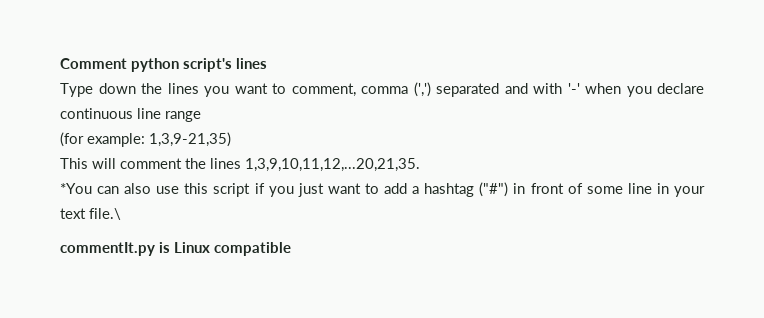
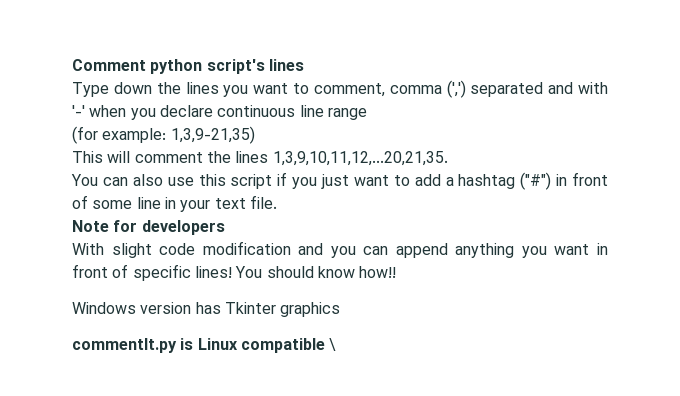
[60,183,92,194] *You -> [71,174,98,186] You
[89,208,121,220] file.\ -> [249,195,277,209] [72,220,225,235] [72,241,608,258] [72,264,397,281] [72,302,341,317] file. // Note for developers // With slight code modification and you can append anything you want in front of specific lines! You should know how!! // Windows version has Tkinter graphics
(291, 249) none -> [329,338,337,351] \

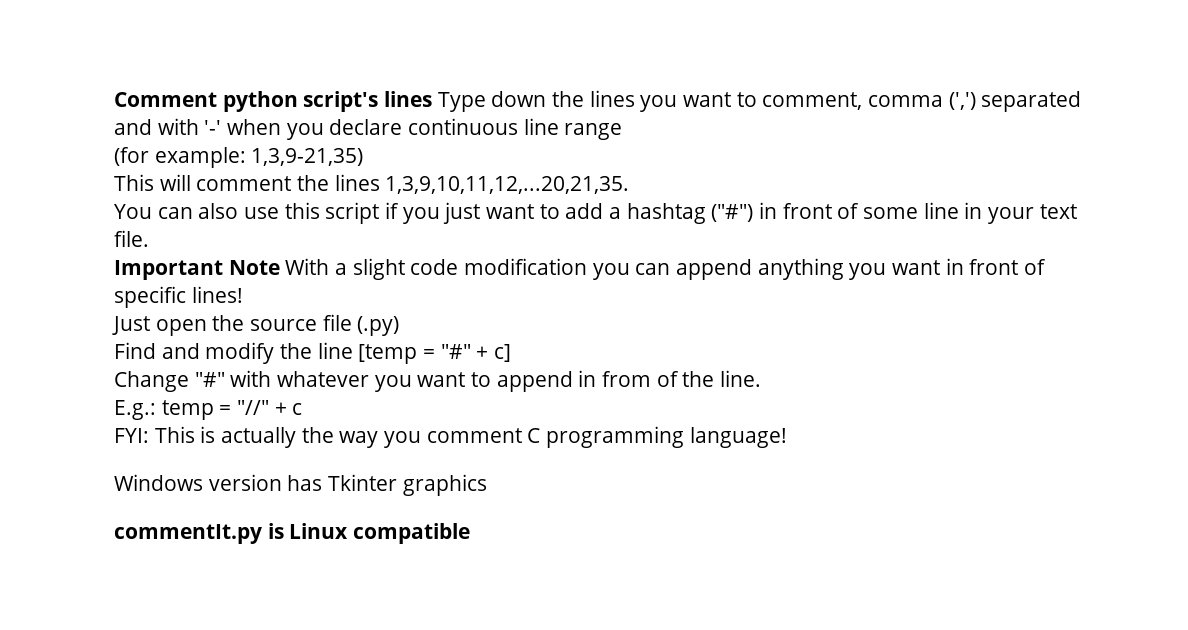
(304, 65) // -> (432, 99) none
[72,220,225,235] [72,243,104,255] Note for developers // With -> [114,258,348,280] Important Note With a
[298,243,324,255] and -> (588, 266) none
[235,266,397,278] You should know how!! -> [112,314,400,336] [114,342,512,364] [114,370,762,392] [114,400,303,420] [114,426,787,448] // Just open the source file (.py) // Find and modify the line [temp = "#" + c] // Change "#" with whatever you want to append in from of the line. // E.g.: temp = "//" + c // FYI: This is actually the way you comment C programming language!
[329,338,337,351] \ -> (471, 533) none

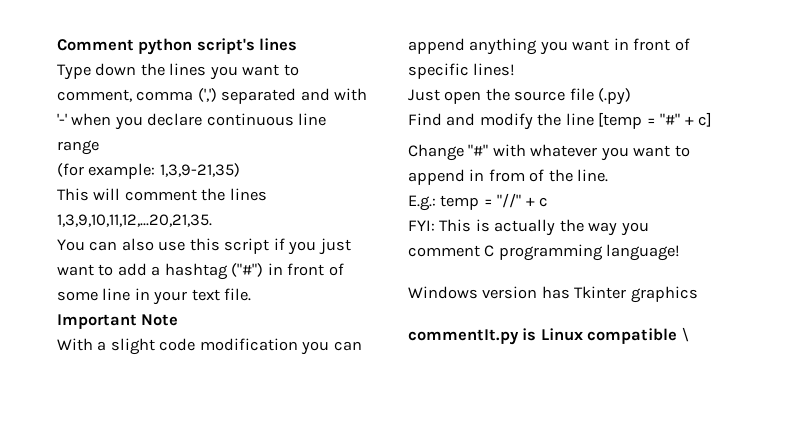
(432, 99) none -> (298, 44) //
(280, 267) none -> (179, 320) //
(471, 533) none -> [681,327,689,342] \

